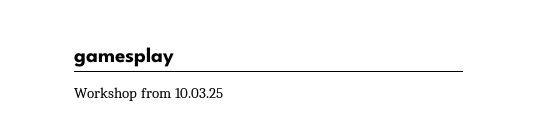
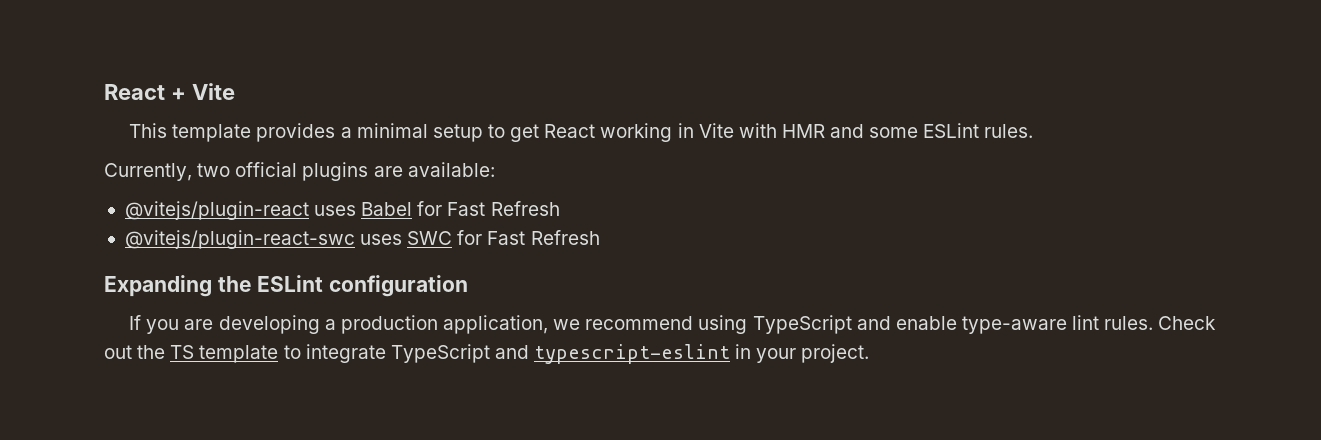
[74,47,174,67] [74,87,223,101] gamesplay // Workshop from 10.03.25 -> [104,83,235,100] [129,123,1034,142] [104,162,495,181] [124,201,560,220] [124,230,600,249] [104,275,469,297] [129,315,1217,334] [104,344,870,364] React + Vite // This template provides a minimal setup to get React working in Vite with HMR and some ESLint rules. // Currently, two official plugins are available: // @vitejs/plugin-react uses Babel for Fast Refresh // @vitejs/plugin-react-swc uses SWC for Fast Refresh // Expanding the ESLint configuration // If you are developing a production application, we recommend using TypeScript and enable type-aware lint rules. Check out the TS template to integrate TypeScript and typescript-eslint in your project.

